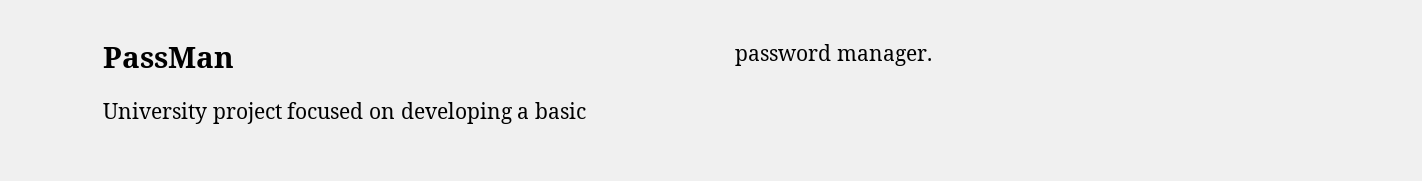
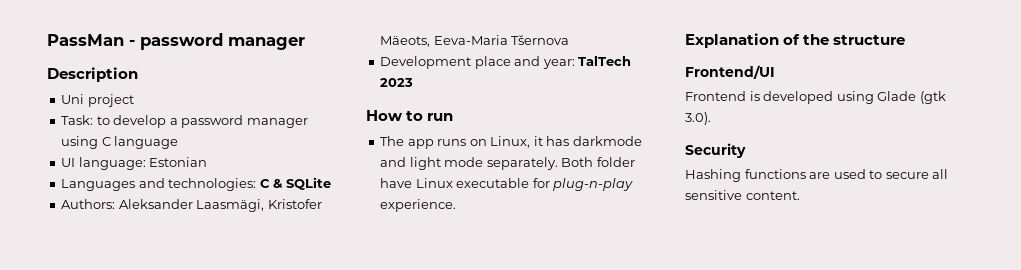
[103,102,587,124] [735,44,932,66] // University project focused on developing a basic password manager. -> [129,33,305,50] [47,67,138,82] [61,94,134,107] [61,115,308,128] [61,136,179,149] [61,157,208,170] [61,177,331,191] [61,199,322,212] [380,35,570,47] [380,56,632,69] [380,78,414,87] [366,110,454,121] [380,136,642,149] [380,157,635,170] [380,178,634,191] [380,199,457,212] [685,33,906,48] [685,65,775,79] [685,91,946,104] [685,112,711,125] [685,143,746,158] [685,169,949,182] [685,190,800,200] - password manager // Description // Uni project // Task: to develop a password manager using C language // UI language: Estonian // Languages and technologies: C & SQLite // Authors: Aleksander Laasmägi, Kristofer Mäeots, Eeva-Maria Tšernova // Development place and year: TalTech 2023 // How to run // The app runs on Linux, it has darkmode and light mode separately. Both folder have Linux executable for plug-n-play experience. // Explanation of the structure // Frontend/UI // Frontend is developed using Glade (gtk 3.0). // Security // Hashing functions are used to secure all sensitive content.

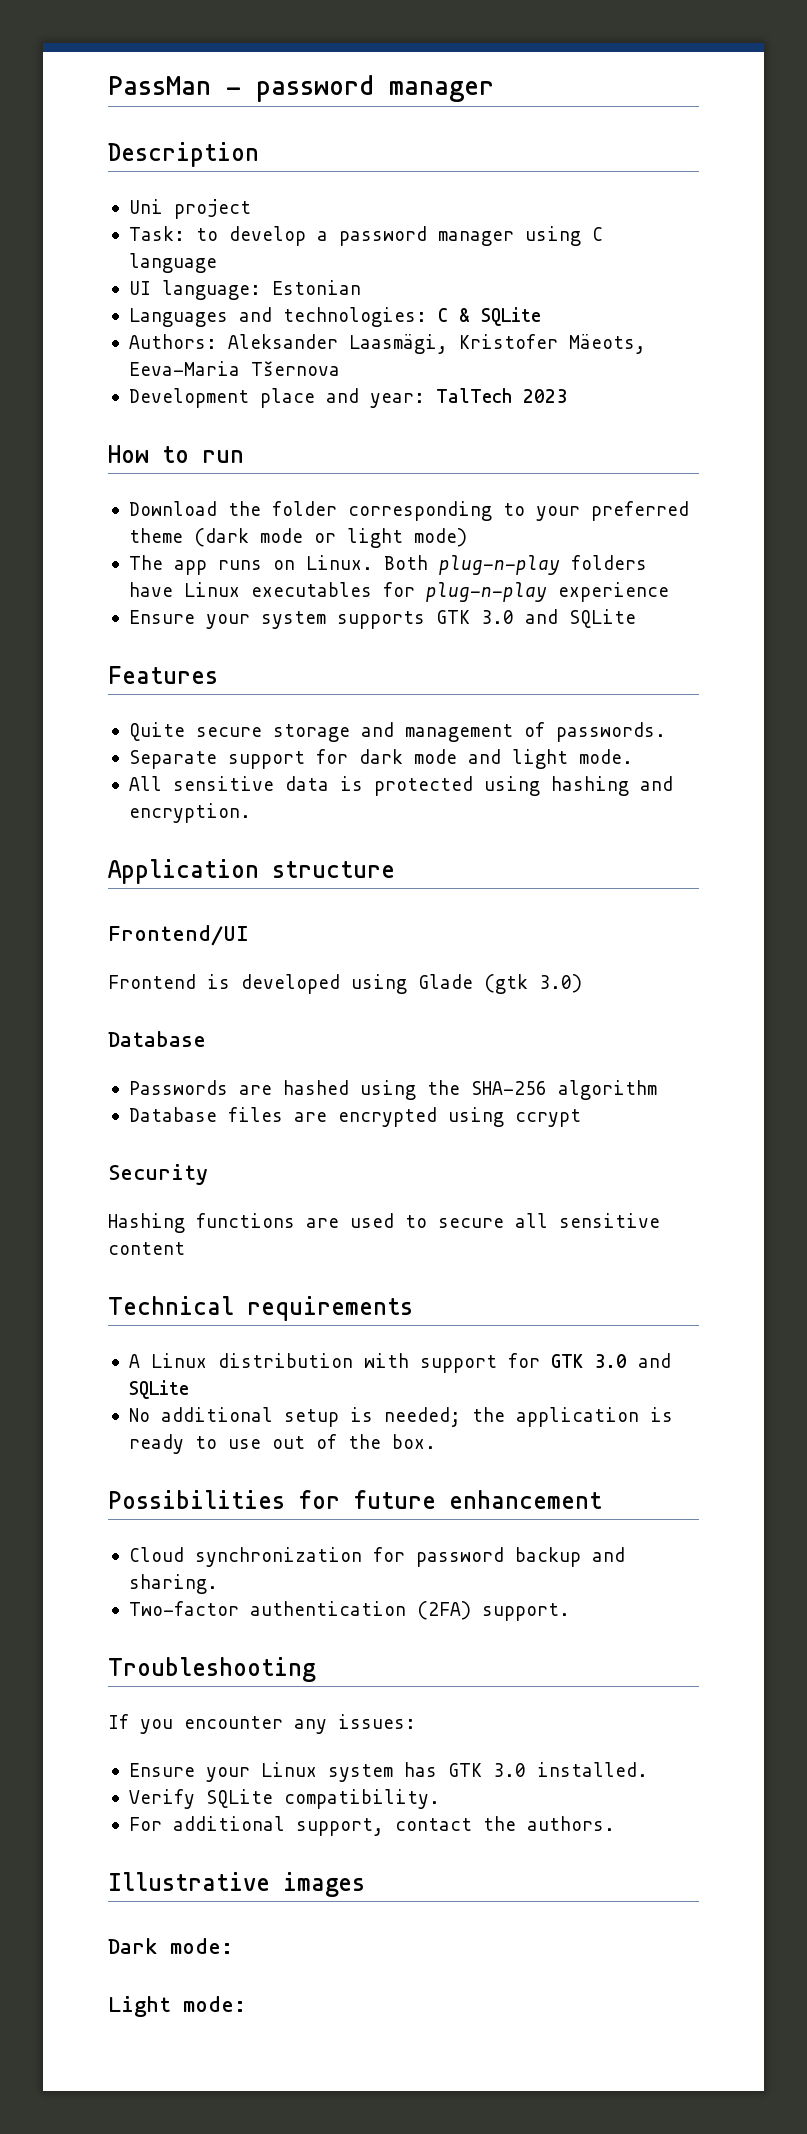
[380,136,642,149] [380,157,635,170] [380,178,634,191] [380,199,457,212] [685,33,830,48] The app runs on Linux, it has darkmode and light mode separately. Both folder have Linux executable for plug-n-play experience. // Explanation of the -> [128,501,689,521] [128,528,467,548] [128,555,647,575] [128,582,669,602] [128,609,636,629] [108,666,218,684] [128,722,666,742] [128,749,633,769] [128,776,673,796] [128,803,251,823] [108,859,259,884] Download the folder corresponding to your preferred theme (dark mode or light mode) // The app runs on Linux. Both plug-n-play folders have Linux executables for plug-n-play experience // Ensure your system supports GTK 3.0 and SQLite // Features // Quite secure storage and management of passwords. // Separate support for dark mode and light mode. // All sensitive data is protected using hashing and encryption. // Application
[685,112,711,125] 3.0). -> [539,974,582,993] [108,1031,206,1047] [128,1080,657,1100] [128,1107,581,1127] 3.0) // Database // Passwords are hashed using the SHA-256 algorithm // Database files are encrypted using ccrypt
[745,191,800,200] content. -> [108,1242,185,1255] [108,1296,413,1321] [128,1353,671,1373] [128,1380,189,1399] [128,1407,673,1427] [128,1434,436,1454] [108,1490,602,1509] [128,1547,625,1567] [128,1574,218,1594] [128,1601,570,1621] [108,1657,316,1682] [108,1714,416,1734] [128,1762,648,1782] [128,1789,440,1809] [128,1816,615,1836] [108,1872,365,1897] [108,1938,233,1954] [108,1996,246,2017] content // Technical requirements // A Linux distribution with support for GTK 3.0 and SQLite // No additional setup is needed; the application is ready to use out of the box. // Possibilities for future enhancement // Cloud synchronization for password backup and sharing. // Two-factor authentication (2FA) support. // Troubleshooting // If you encounter any issues: // Ensure your Linux system has GTK 3.0 installed. // Verify SQLite compatibility. // For additional support, contact the authors. // Illustrative images // Dark mode: // Light mode:

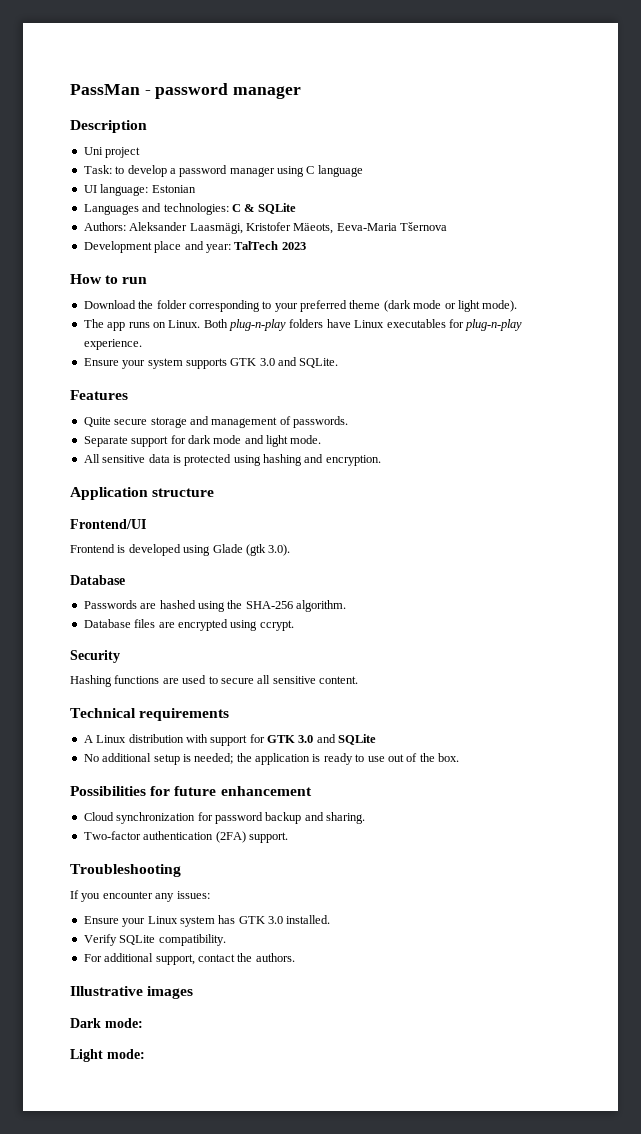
[413,528,467,547] mode) -> [482,300,518,312] mode).
[557,582,669,602] experience -> [83,339,142,350] experience.
[568,609,636,628] SQLite -> [299,358,339,368] SQLite.
[539,974,582,993] 3.0) -> [268,544,291,556] 3.0).
[557,1080,657,1100] algorithm -> [296,600,346,612] algorithm.
[514,1109,581,1127] ccrypt -> [259,620,294,631] ccrypt.
[108,1242,185,1255] content -> [319,676,358,684] content.

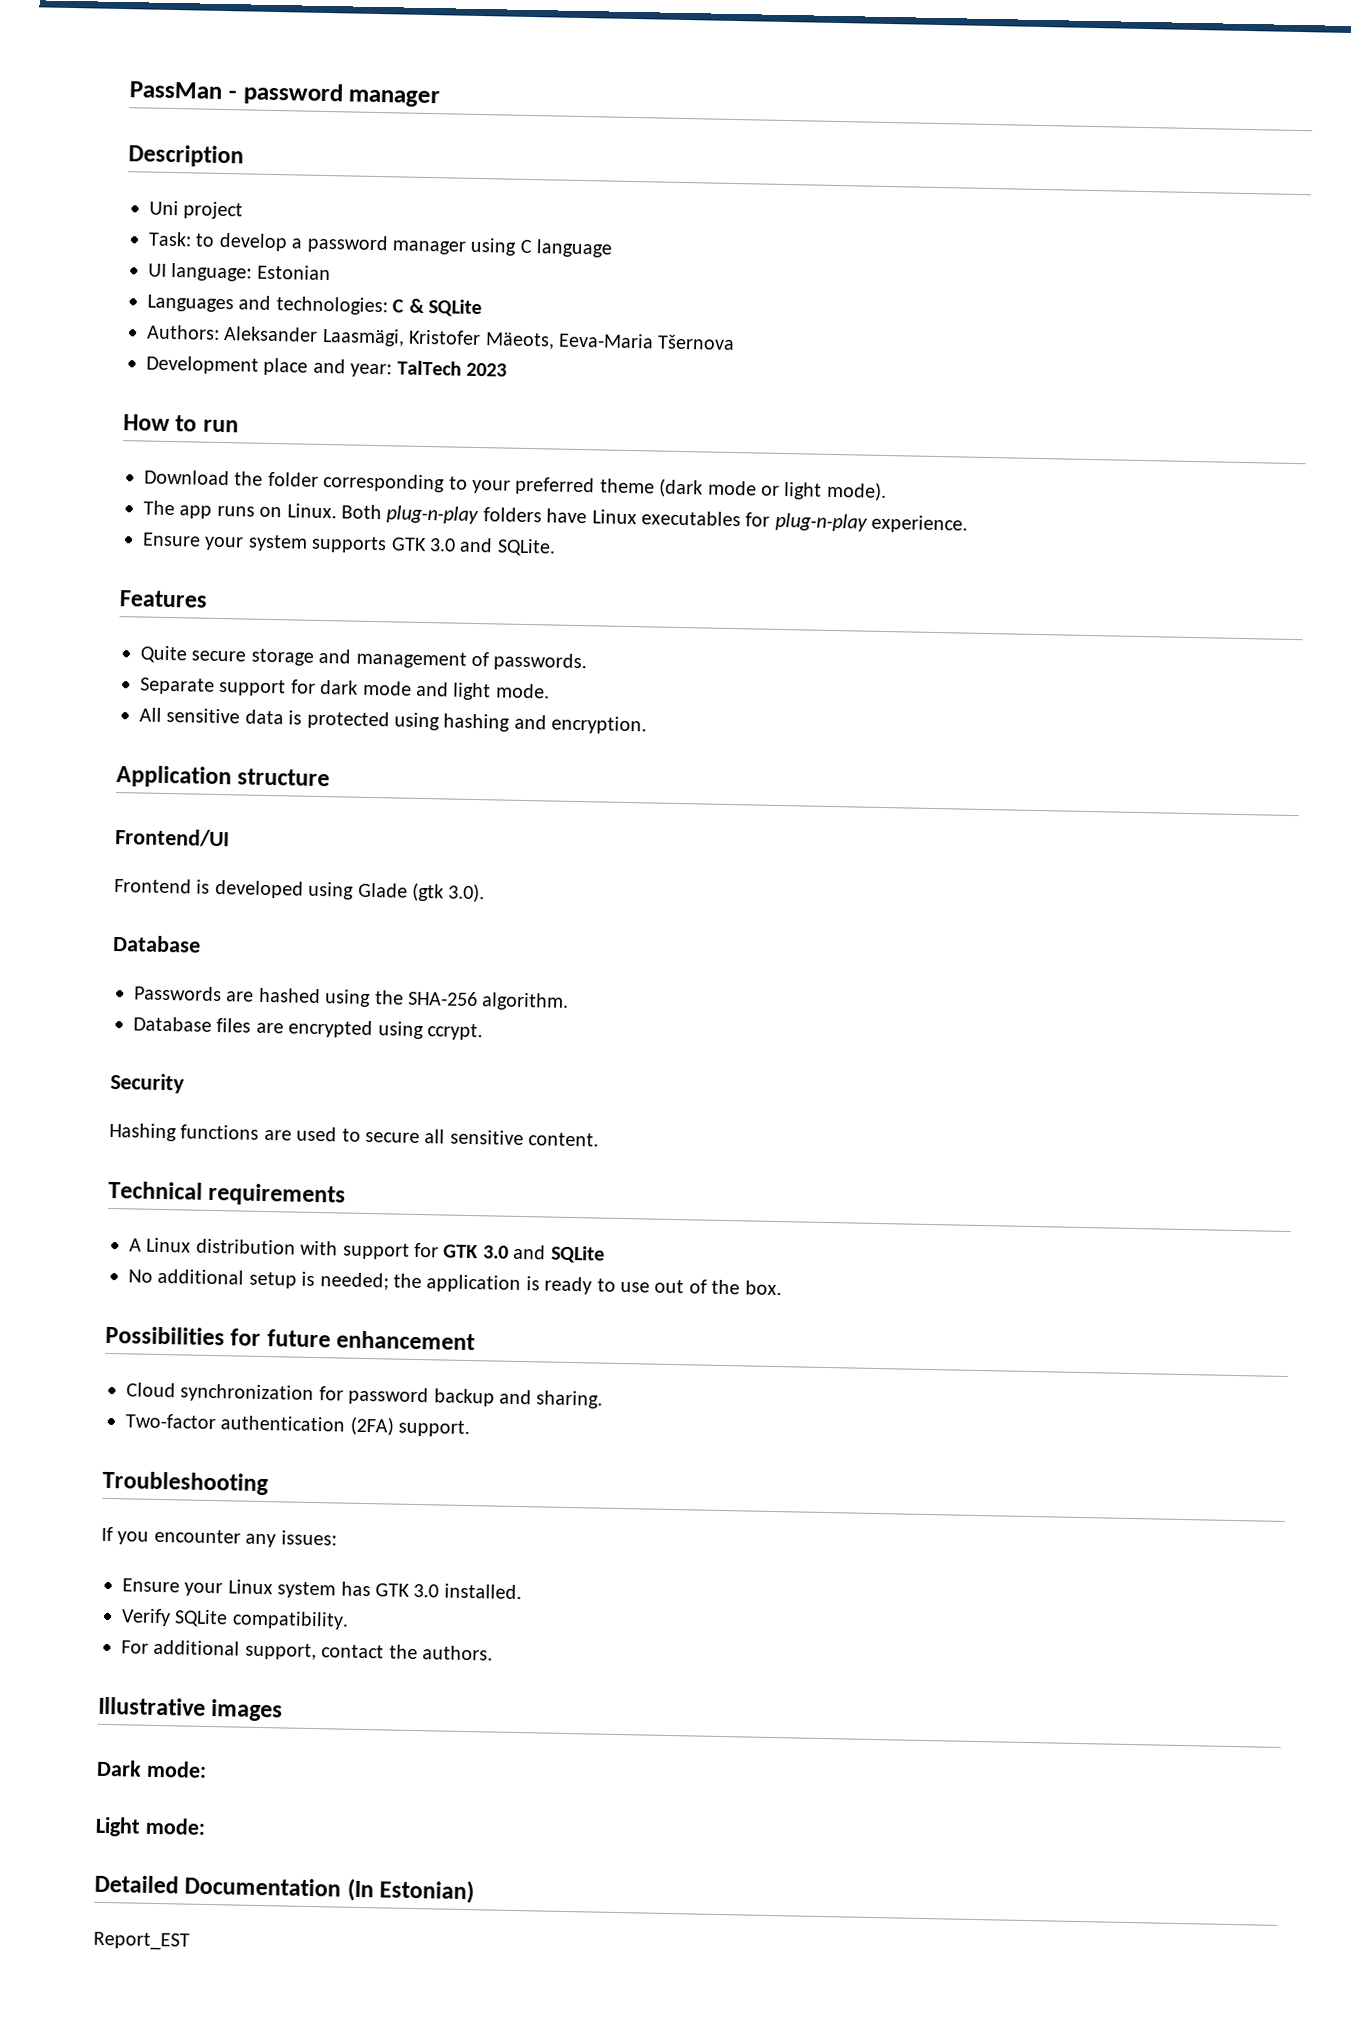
(145, 1054) none -> [94,1874,475,1904] [93,1931,190,1951] // Detailed Documentation (In Estonian) // Report_EST

